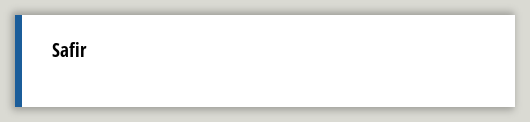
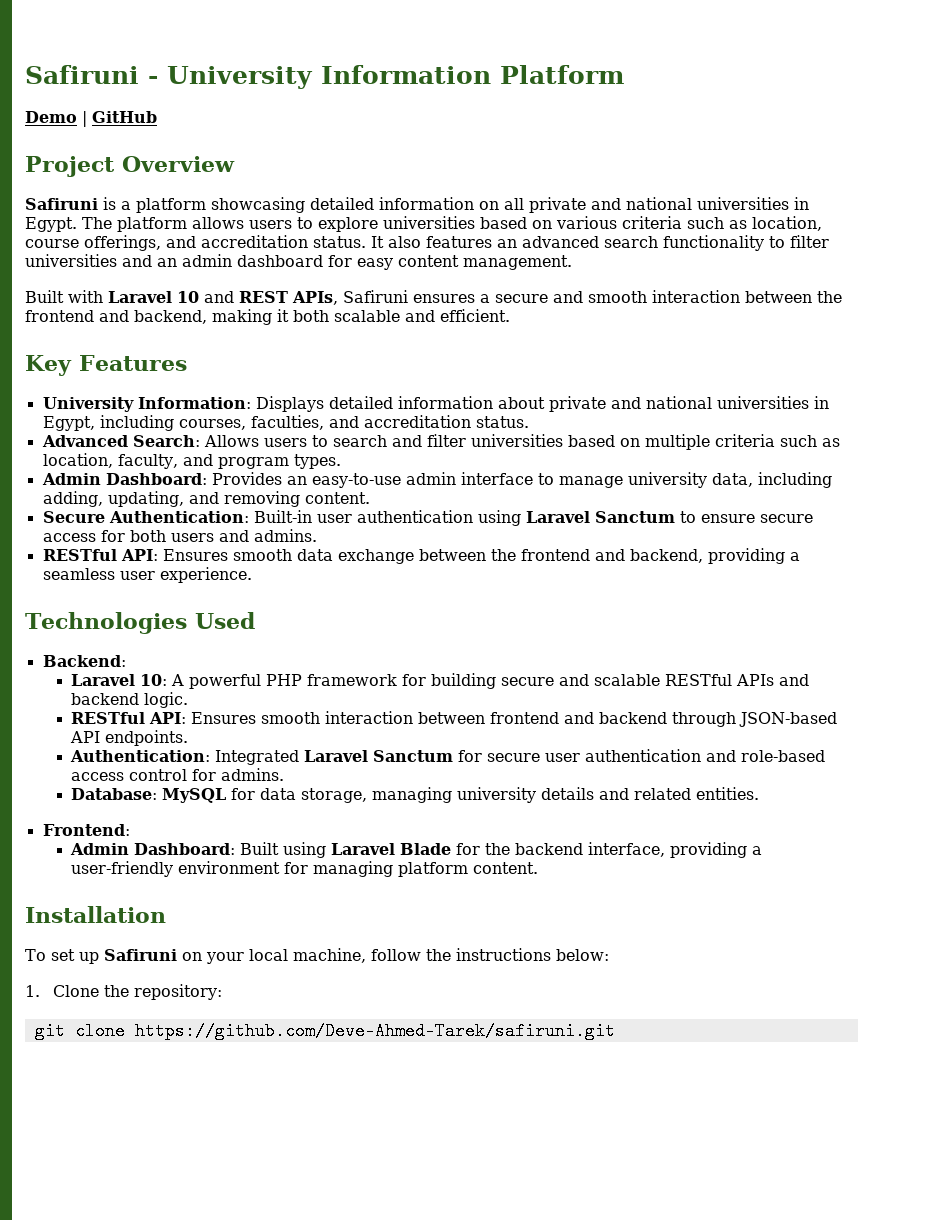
[52,42,87,57] Safir -> [25,65,624,89] [25,111,157,127] [25,156,235,177] [25,197,809,213] [25,216,822,232] [25,235,829,251] [25,254,572,270] [25,290,842,305] [25,309,510,325] [25,355,187,376] [42,396,829,412] [42,415,529,431] [41,434,840,450] [42,453,341,469] [41,472,832,488] [42,491,370,507] [42,510,813,526] [42,529,317,542] [42,548,800,564] [42,567,252,583] [25,612,255,634] [42,655,126,667] [70,673,809,689] [70,692,188,708] [70,711,837,727] [69,730,188,746] [69,749,825,765] [70,768,284,781] [70,787,759,803] [42,824,130,836] [69,842,762,858] [70,861,538,877] [25,906,166,923] [25,948,609,964] [25,984,223,1000] [34,1022,615,1040] Safiruni - University Information Platform // Demo | GitHub // Project Overview // Safiruni is a platform showcasing detailed information on all private and national universities in Egypt. The platform allows users to explore universities based on various criteria such as location, course offerings, and accreditation status. It also features an advanced search functionality to filter universities and an admin dashboard for easy content management. // Built with Laravel 10 and REST APIs, Safiruni ensures a secure and smooth interaction between the frontend and backend, making it both scalable and efficient. // Key Features // University Information: Displays detailed information about private and national universities in Egypt, including courses, faculties, and accreditation status. // Advanced Search: Allows users to search and filter universities based on multiple criteria such as location, faculty, and program types. // Admin Dashboard: Provides an easy-to-use admin interface to manage university data, including adding, updating, and removing content. // Secure Authentication: Built-in user authentication using Laravel Sanctum to ensure secure access for both users and admins. // RESTful API: Ensures smooth data exchange between the frontend and backend, providing a seamless user experience. // Technologies Used // Backend: // Laravel 10: A powerful PHP framework for building secure and scalable RESTful APIs and backend logic. // RESTful API: Ensures smooth interaction between frontend and backend through JSON-based API endpoints. // Authentication: Integrated Laravel Sanctum for secure user authentication and role-based access control for admins. // Database: MySQL for data storage, managing university details and related entities. // Frontend: // Admin Dashboard: Built using Laravel Blade for the backend interface, providing a user-friendly environment for managing platform content. // Installation // To set up Safiruni on your local machine, follow the instructions below: // 1. Clone the repository: // git clone https://github.com/Deve-Ahmed-Tarek/safiruni.git

